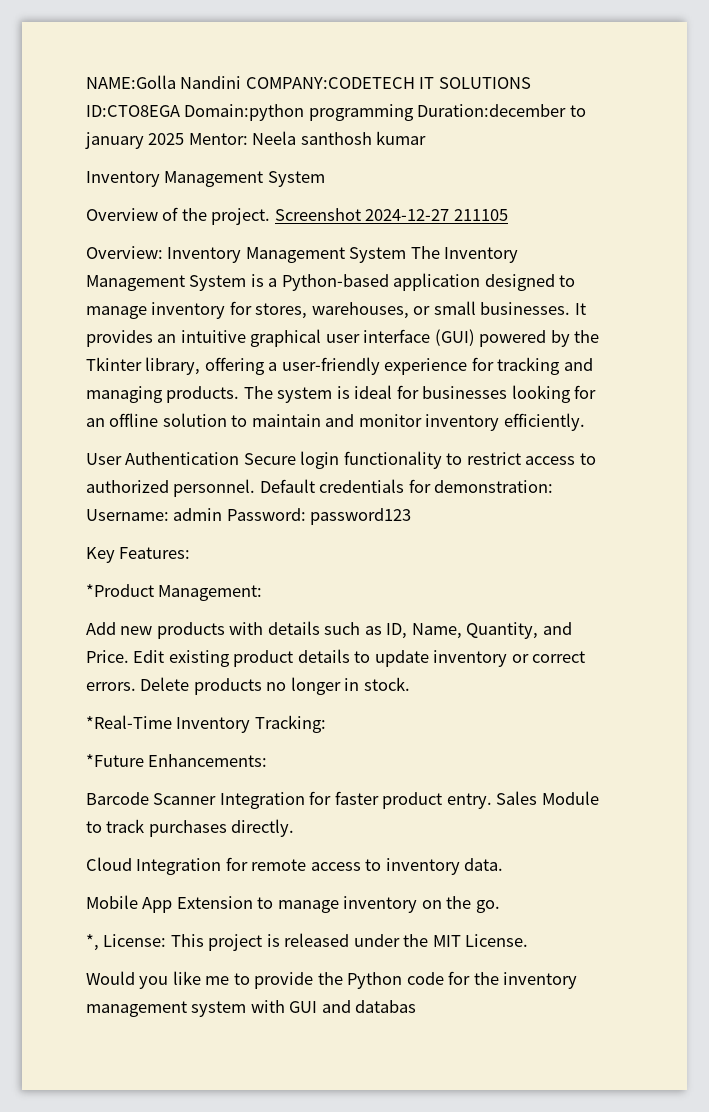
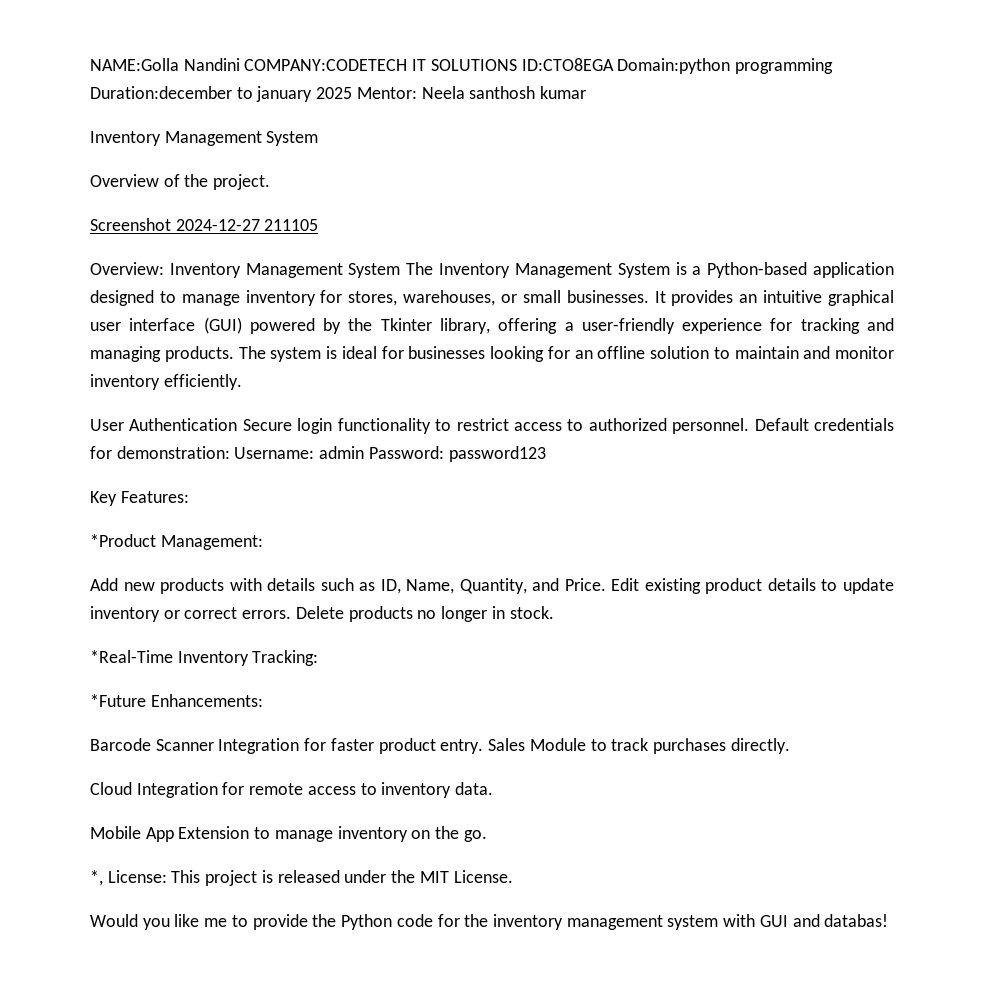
(271, 216) none -> (271, 182) //
[355,1000,417,1013] databas -> [824,914,889,927] databas!

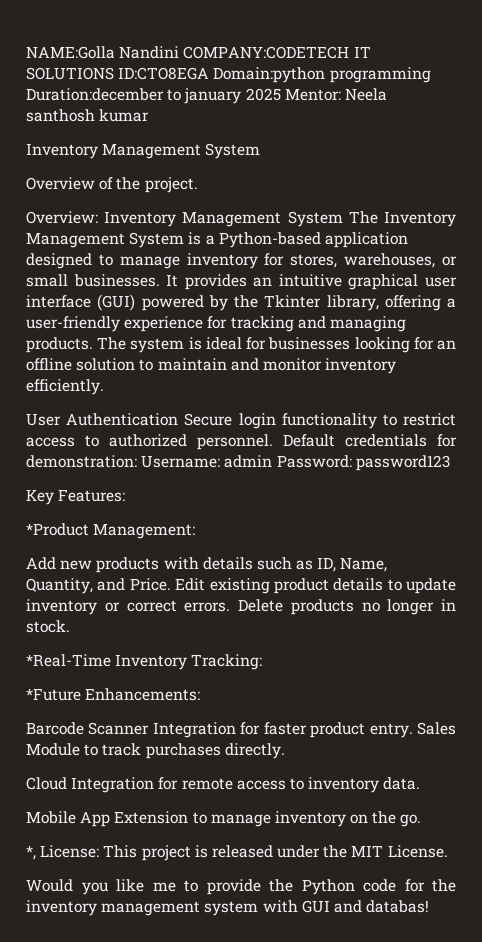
[90,218,319,231] // Screenshot 2024-12-27 211105 -> (198, 185) none

